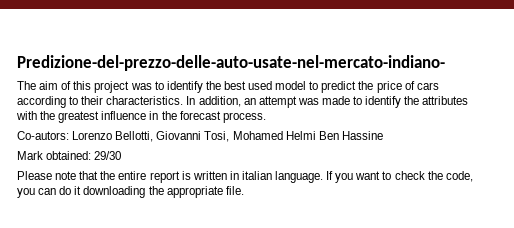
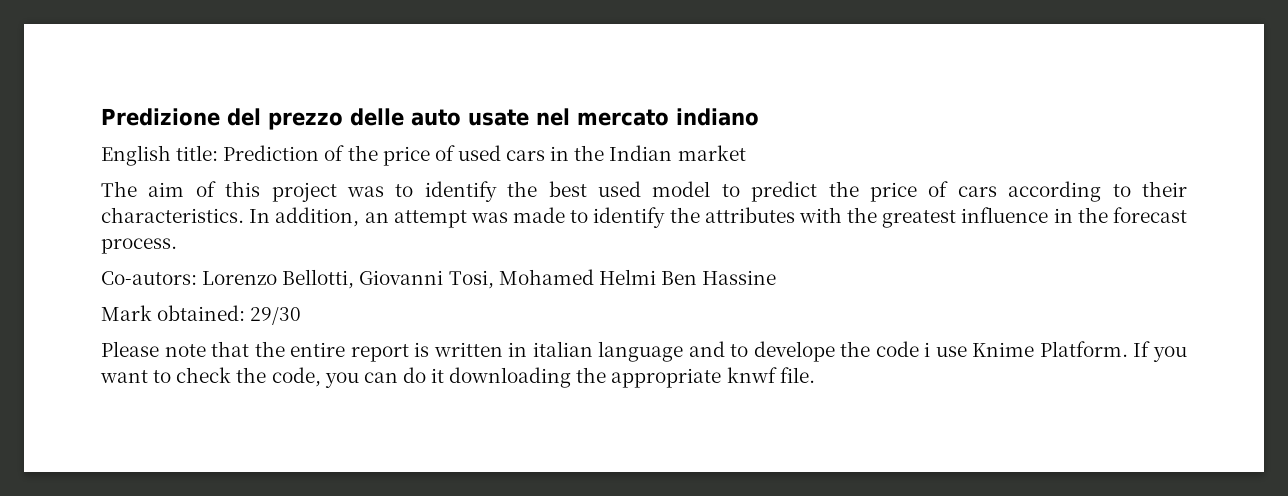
[17,55,445,71] Predizione-del-prezzo-delle-auto-usate-nel-mercato-indiano- -> [101,108,759,130] [101,145,746,166] Predizione del prezzo delle auto usate nel mercato indiano // English title: Prediction of the price of used cars in the Indian market
[275,171,324,183] language. -> [598,341,1128,362] language and to develope the code i use Knime Platform.
(223, 192) none -> [726,367,777,383] knwf

